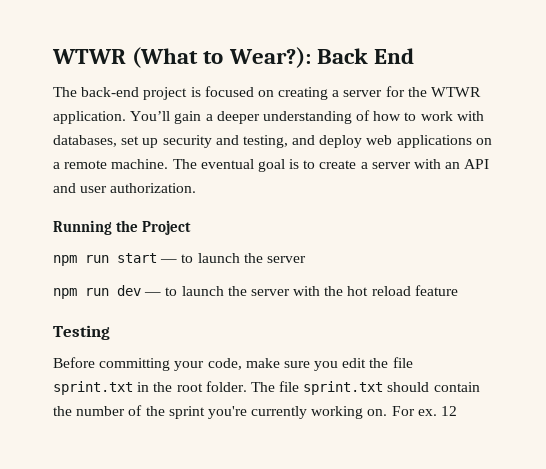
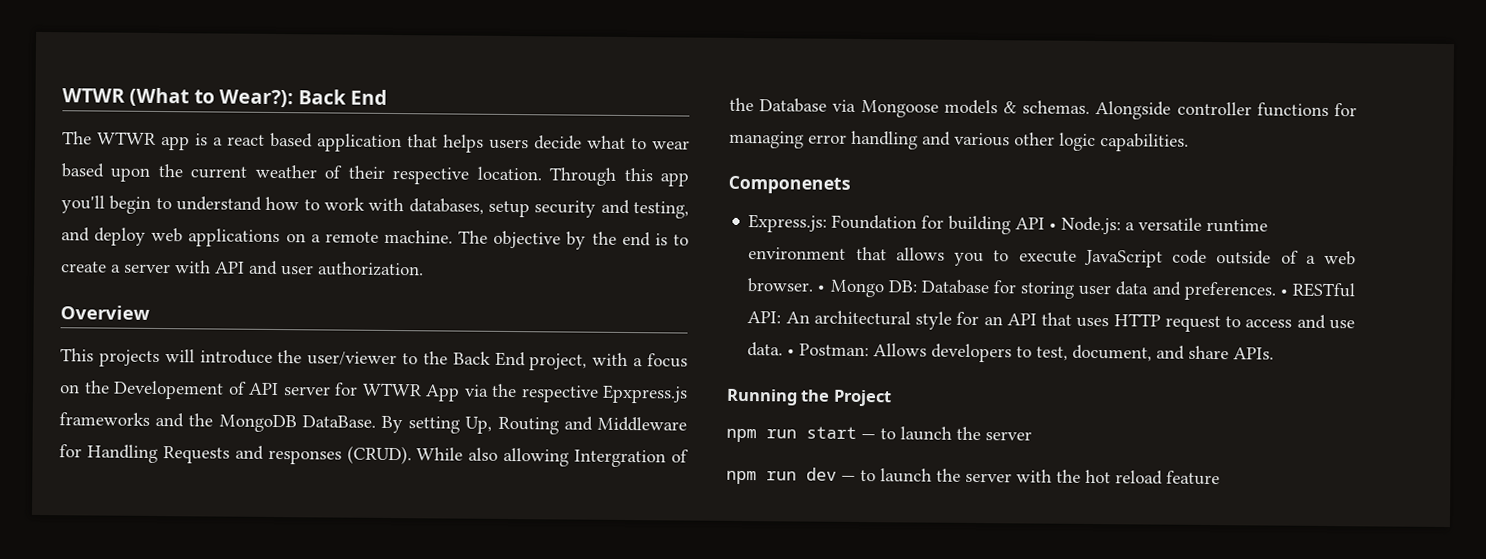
[81,86,482,100] [53,110,371,124] back-end project is focused on creating a server for the WTWR application. You’ll gain a deeper understanding of -> [97,131,690,153] [61,163,689,187] [61,195,262,214] WTWR app is a react based application that helps users decide what to wear based upon the current weather of their respective location. Through this app you'll begin to understand
[121,136,159,148] set up -> [487,200,530,218] setup
[200,159,285,172] eventual goal -> [493,230,651,250] objective by the end
[445,162,461,169] an -> (211, 267) none
(197, 188) none -> [60,305,150,320] [60,348,688,371] [60,380,688,404] [59,412,687,435] [59,444,689,468] [729,97,1357,120] [729,130,1189,152] [728,175,851,194] [748,214,1269,235] [748,246,1356,268] [747,278,1355,301] [747,310,1355,333] [747,342,1275,363] // Overview // This projects will introduce the user/viewer to the Back End project, with a focus on the Developement of API server for WTWR App via the respective Epxpress.js frameworks and the MongoDB DataBase. By setting Up, Routing and Middleware for Handling Requests and responses (CRUD). While also allowing Intergration of the Database via Mongoose models & schemas. Alongside controller functions for managing error handling and various other logic capabilities. // Componenets // Express.js: Foundation for building API • Node.js: a versatile runtime environment that allows you to execute JavaScript code outside of a web browser. • Mongo DB: Database for storing user data and preferences. • RESTful API: An architectural style for an API that uses HTTP request to access and use data. • Postman: Allows developers to test, document, and share APIs.
[53,325,110,340] [53,357,413,371] [53,381,480,395] [53,405,458,419] // Testing // Before committing your code, make sure you edit the file sprint.txt in the root folder. The file sprint.txt should contain the number of the sprint you're currently working on. For ex. 12 -> (1220, 478) none

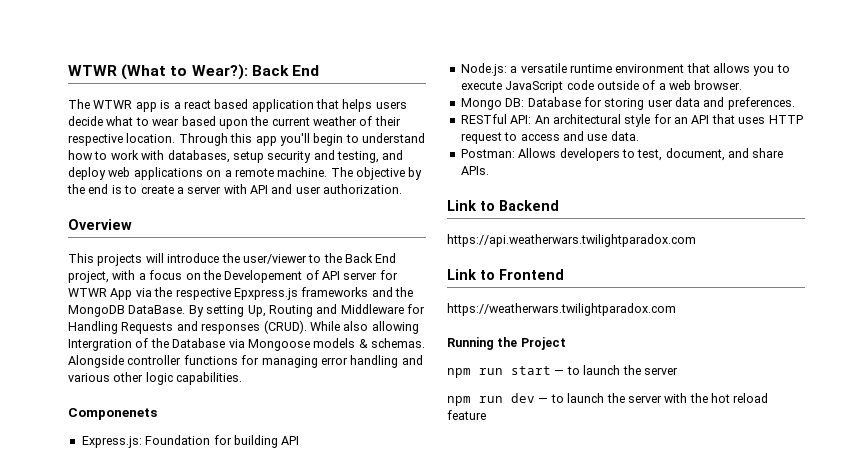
[1049,222,1058,230] • -> (300, 440) //
[817,284,826,292] • -> (743, 85) //
[1279,288,1288,296] • -> (795, 103) //
[787,348,796,356] • -> (639, 136) //
(1275, 353) none -> [447,200,559,211] [447,234,696,247] [447,269,564,280] [447,303,676,316] // Link to Backend // https://api.weatherwars.twilightparadox.com // Link to Frontend // https://weatherwars.twilightparadox.com

